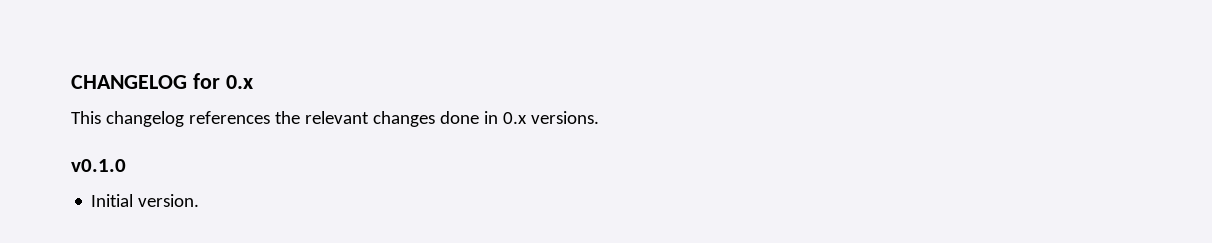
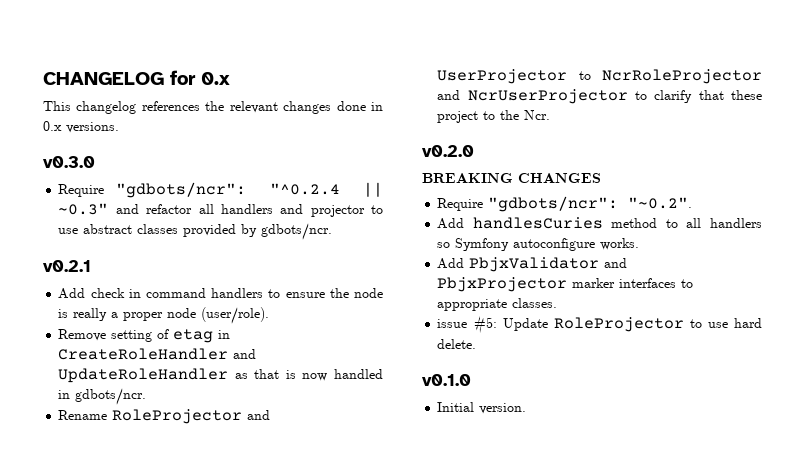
(599, 117) none -> [43,156,95,168] [58,182,383,198] [58,203,383,217] [58,223,333,240] [43,260,91,272] [58,288,383,299] [58,307,270,324] [58,329,231,343] [58,348,257,360] [58,368,383,383] [58,388,147,405] [58,409,271,424] [437,69,762,84] [437,89,762,104] [437,110,551,123] [422,145,474,157] [422,173,601,183] [437,196,693,212] [437,217,762,229] [437,238,640,251] [437,257,628,272] [437,277,694,292] [437,298,558,311] [437,316,763,334] [437,339,477,349] // v0.3.0 // Require "gdbots/ncr": "^0.2.4 || ~0.3" and refactor all handlers and projector to use abstract classes provided by gdbots/ncr. // v0.2.1 // Add check in command handlers to ensure the node is really a proper node (user/role). // Remove setting of etag in CreateRoleHandler and UpdateRoleHandler as that is now handled in gdbots/ncr. // Rename RoleProjector and UserProjector to NcrRoleProjector and NcrUserProjector to clarify that these project to the Ncr. // v0.2.0 // BREAKING CHANGES // Require "gdbots/ncr": "~0.2". // Add handlesCuries method to all handlers so Symfony autoconfigure works. // Add PbjxValidator and PbjxProjector marker interfaces to appropriate classes. // issue #5: Update RoleProjector to use hard delete.

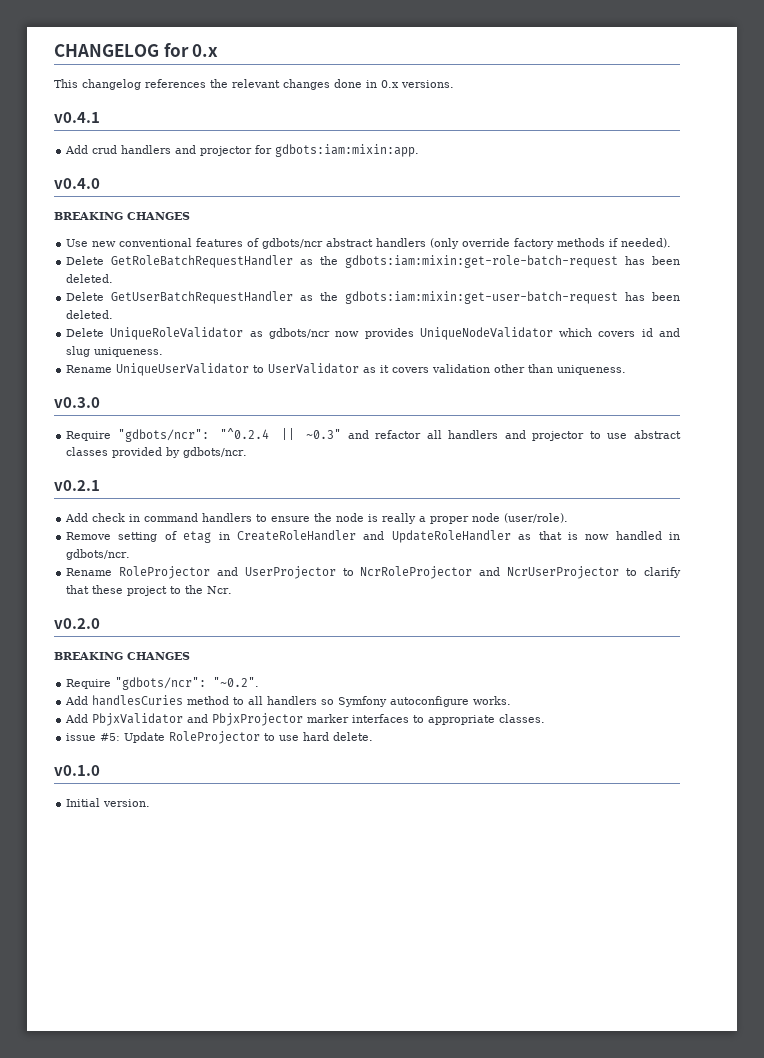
(119, 127) none -> [54,112,100,123] [65,144,420,157] [54,178,100,189] [54,212,190,220] [66,238,672,249] [66,255,680,268] [66,274,114,283] [66,291,680,304] [66,310,114,319] [66,327,680,340] [66,346,164,357] [66,363,627,376] // v0.4.1 // Add crud handlers and projector for gdbots:iam:mixin:app. // v0.4.0 // BREAKING CHANGES // Use new conventional features of gdbots/ncr abstract handlers (only override factory methods if needed). // Delete GetRoleBatchRequestHandler as the gdbots:iam:mixin:get-role-batch-request has been deleted. // Delete GetUserBatchRequestHandler as the gdbots:iam:mixin:get-user-batch-request has been deleted. // Delete UniqueRoleValidator as gdbots/ncr now provides UniqueNodeValidator which covers id and slug uniqueness. // Rename UniqueUserValidator to UserValidator as it covers validation other than uniqueness.

